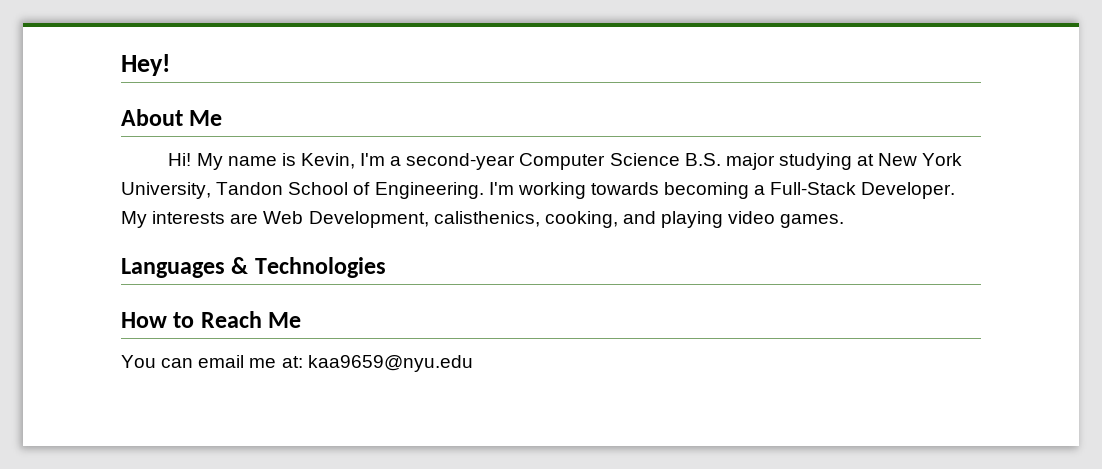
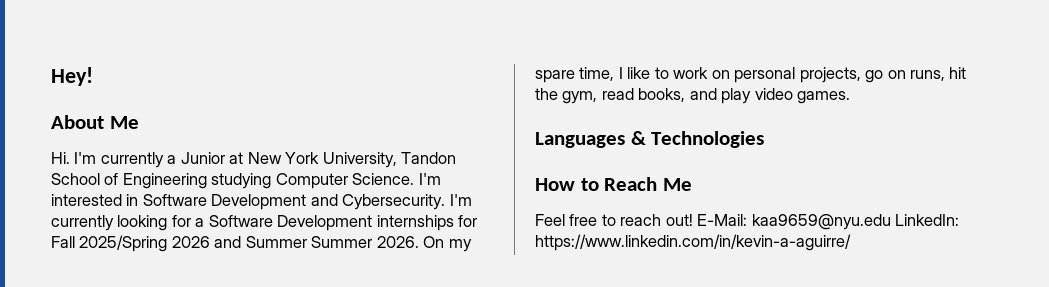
[168,153,852,170] Hi! My name is Kevin, I'm a second-year Computer Science B.S. major studying -> [51,152,225,168] Hi. I'm currently a Junior
[374,182,956,199] [121,211,724,228] Engineering. I'm working towards becoming a Full-Stack Developer. My interests are Web Development, calisthenics, cooking, and playing -> [122,173,441,189] [51,194,472,210] [51,215,478,231] [51,235,472,252] [535,67,967,83] [535,88,752,104] Engineering studying Computer Science. I'm interested in Software Development and Cybersecurity. I'm currently looking for a Software Development internships for Fall 2025/Spring 2026 and Summer Summer 2026. On my spare time, I like to work on personal projects, go on runs, hit the gym, read books, and play
[121,355,473,372] You can email me at: kaa9659@nyu.edu -> [535,214,960,230] [535,234,851,251] Feel free to reach out! E-Mail: kaa9659@nyu.edu LinkedIn: https://www.linkedin.com/in/kevin-a-aguirre/

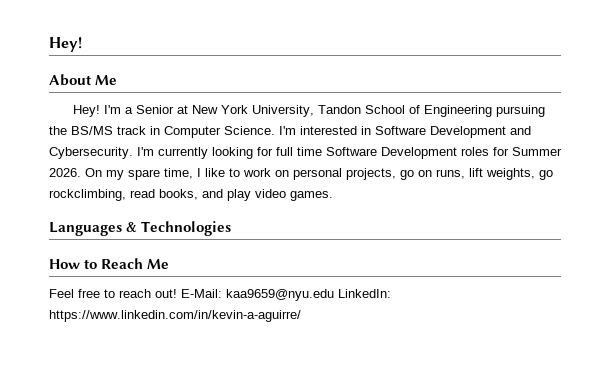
[51,152,225,168] Hi. I'm currently a Junior -> [72,105,174,117] Hey! I'm a Senior
[211,173,272,189] studying -> [495,105,545,117] [49,126,160,135] pursuing the BS/MS track in
[195,215,478,231] [51,235,307,252] a Software Development internships for Fall 2025/Spring 2026 and Summer -> [276,147,509,159] full time Software Development roles for
[949,67,967,79] [535,88,598,104] hit the gym, -> [469,168,553,180] [49,189,126,201] lift weights, go rockclimbing,

